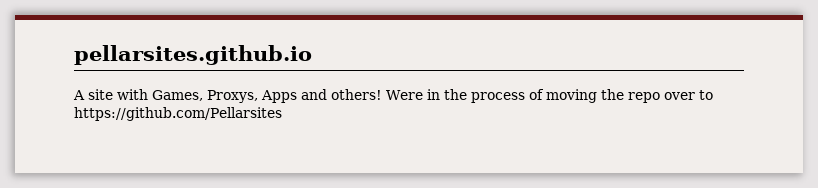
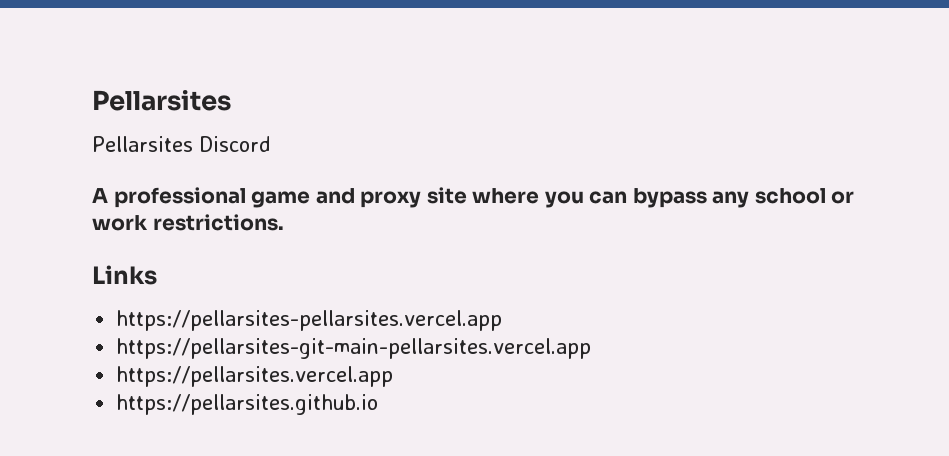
[74,45,312,65] [73,89,713,103] [74,107,282,121] pellarsites.github.io // A site with Games, Proxys, Apps and others! Were in the process of moving the repo over to https://github.com/Pellarsites -> [92,90,231,111] [92,136,270,152] [92,187,855,208] [92,214,284,231] [92,265,157,285] [116,310,503,331] [116,338,592,359] [116,366,394,387] [116,394,379,415] Pellarsites // Pellarsites Discord // A professional game and proxy site where you can bypass any school or work restrictions. // Links // https://pellarsites-pellarsites.vercel.app // https://pellarsites-git-main-pellarsites.vercel.app // https://pellarsites.vercel.app // https://pellarsites.github.io

